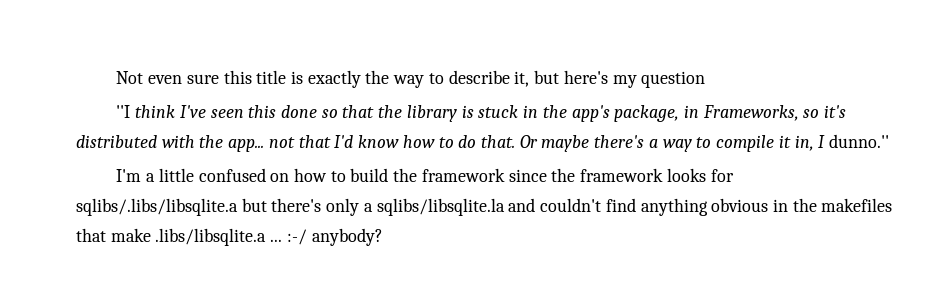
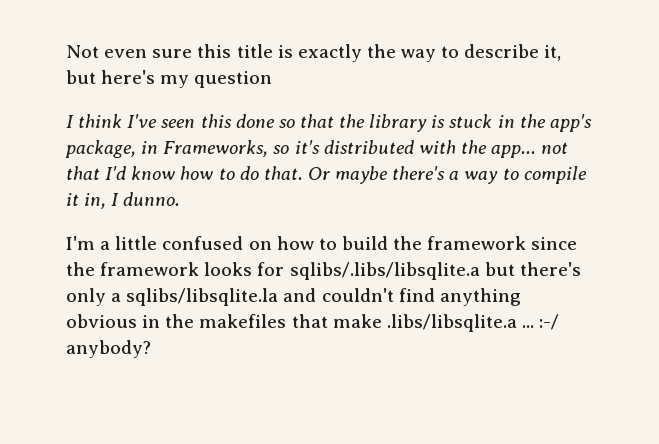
[116,105,131,118] ''I -> [66,115,74,128] I
[828,134,889,148] dunno.'' -> [123,192,181,206] dunno.

